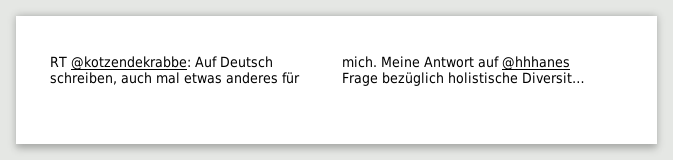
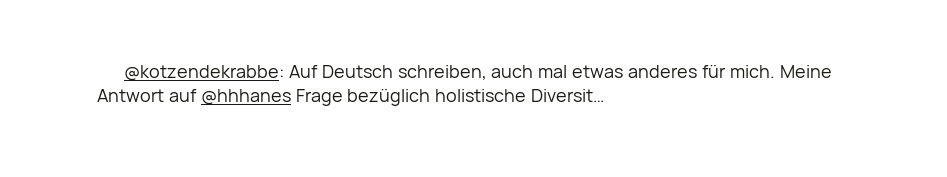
[50,56,67,67] RT -> (123, 73) none

